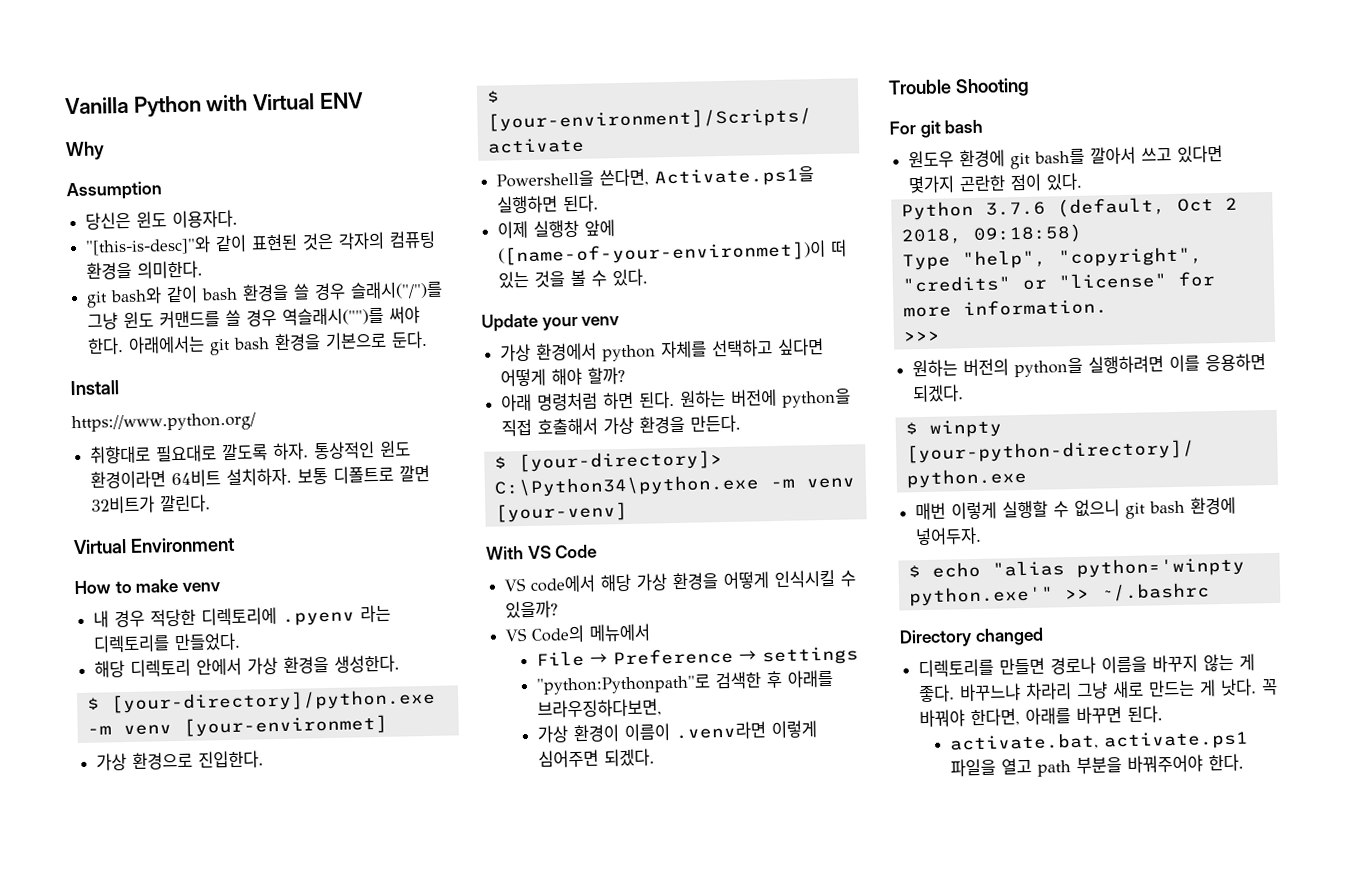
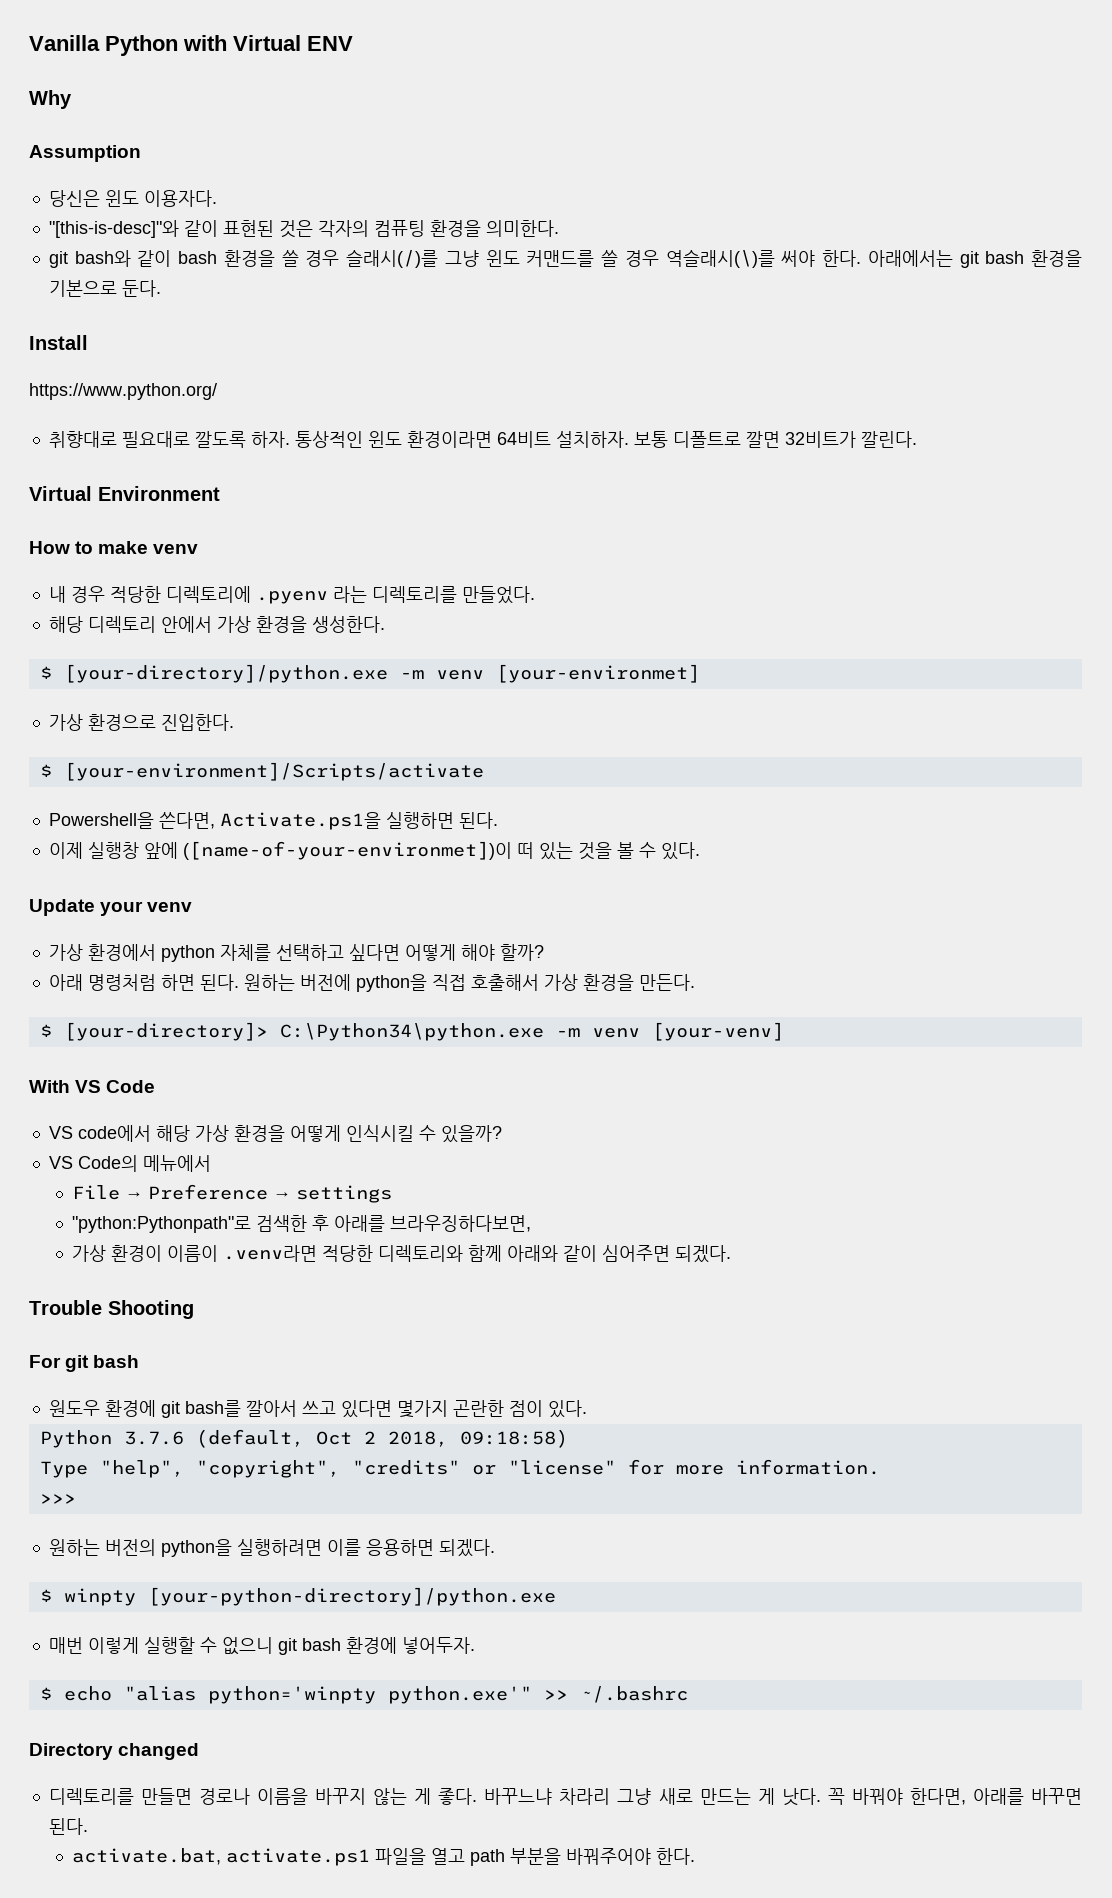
[350,280,444,300] 슬래시("/")를 -> [346,249,439,268] 슬래시(/)를
[282,306,385,326] 역슬래시("")를 -> [665,249,775,268] 역슬래시(\)를
[771,720,818,739] 이렇게 -> [322,1245,598,1262] 적당한 디렉토리와 함께 아래와 같이

